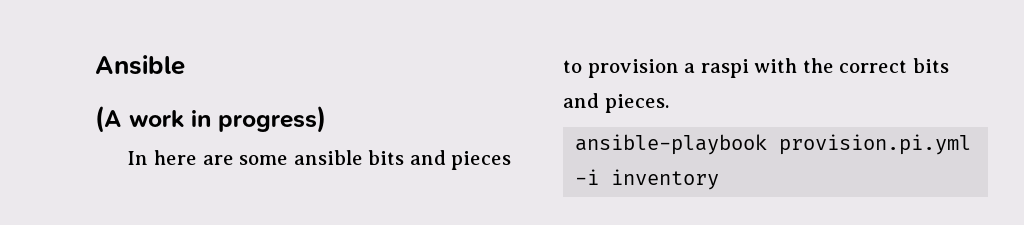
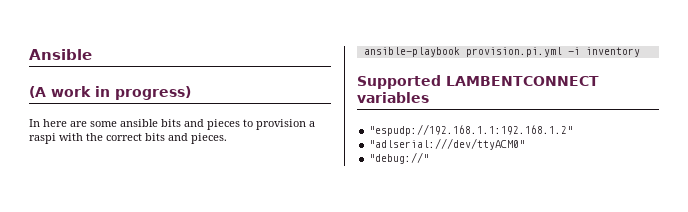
(720, 179) none -> [357,75,599,89] [357,92,429,103] [369,124,574,136] [369,138,526,150] [369,152,430,164] // Supported LAMBENTCONNECT variables // "espudp://192.168.1.1:192.168.1.2" // "adlserial:///dev/ttyACM0" // "debug://"

